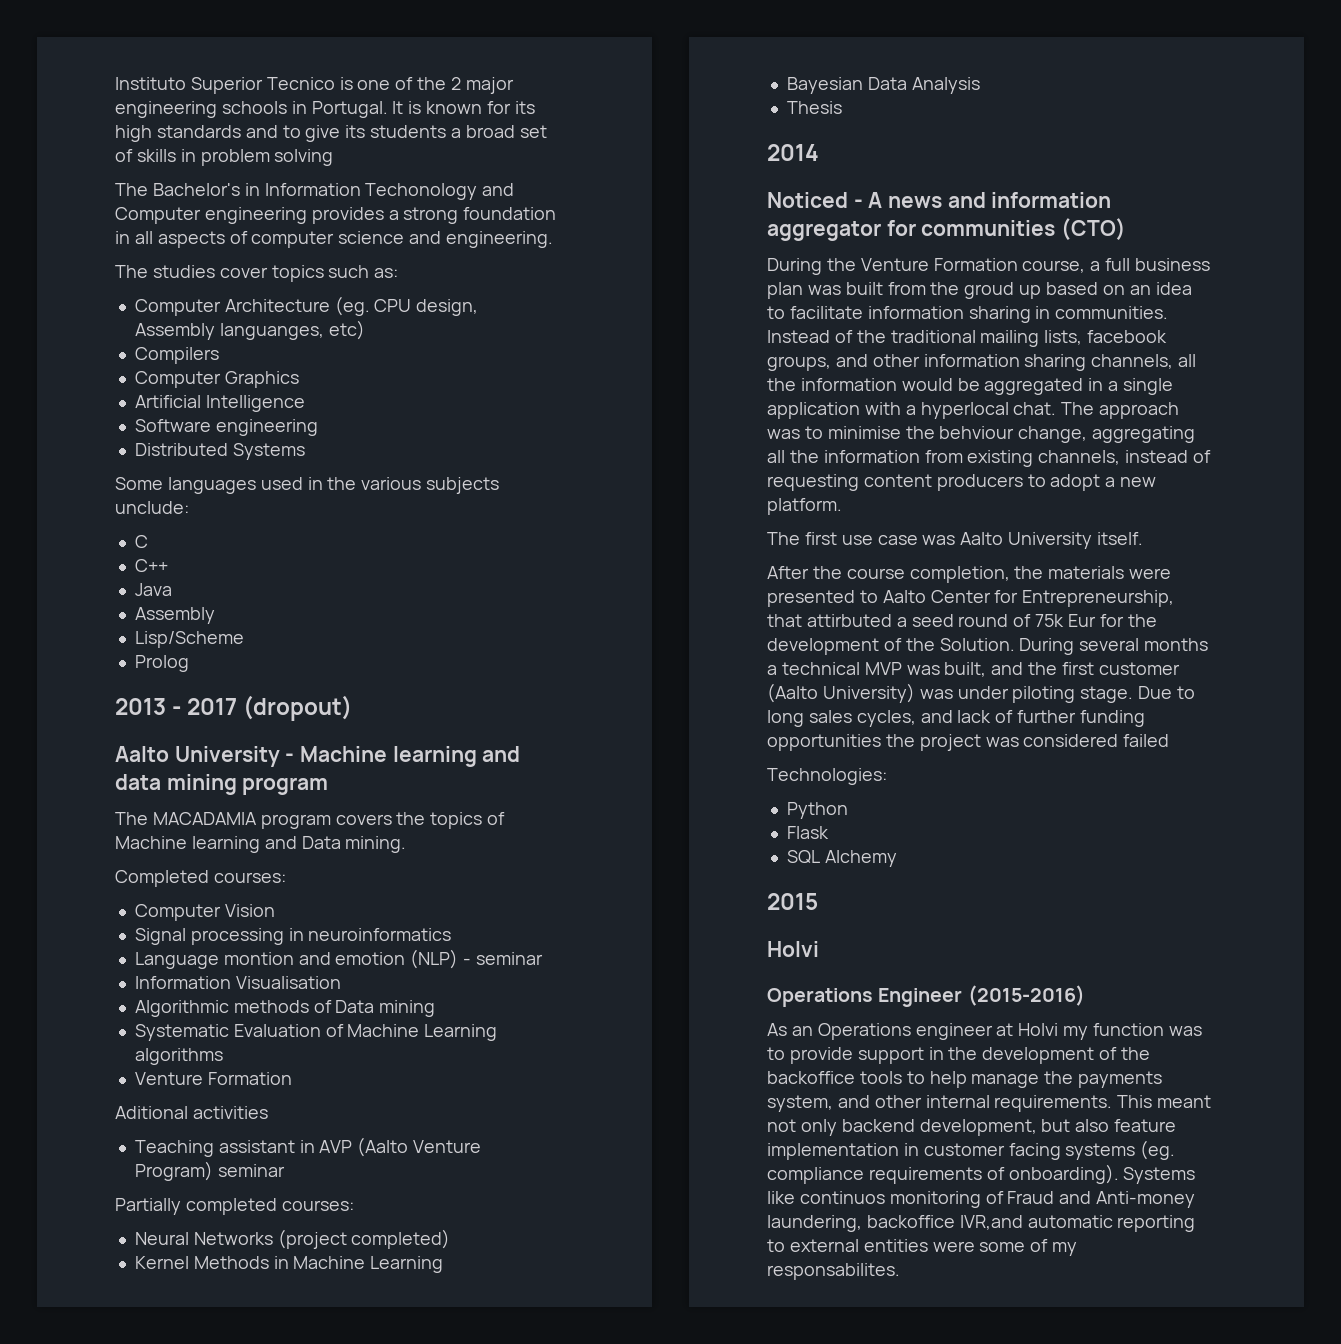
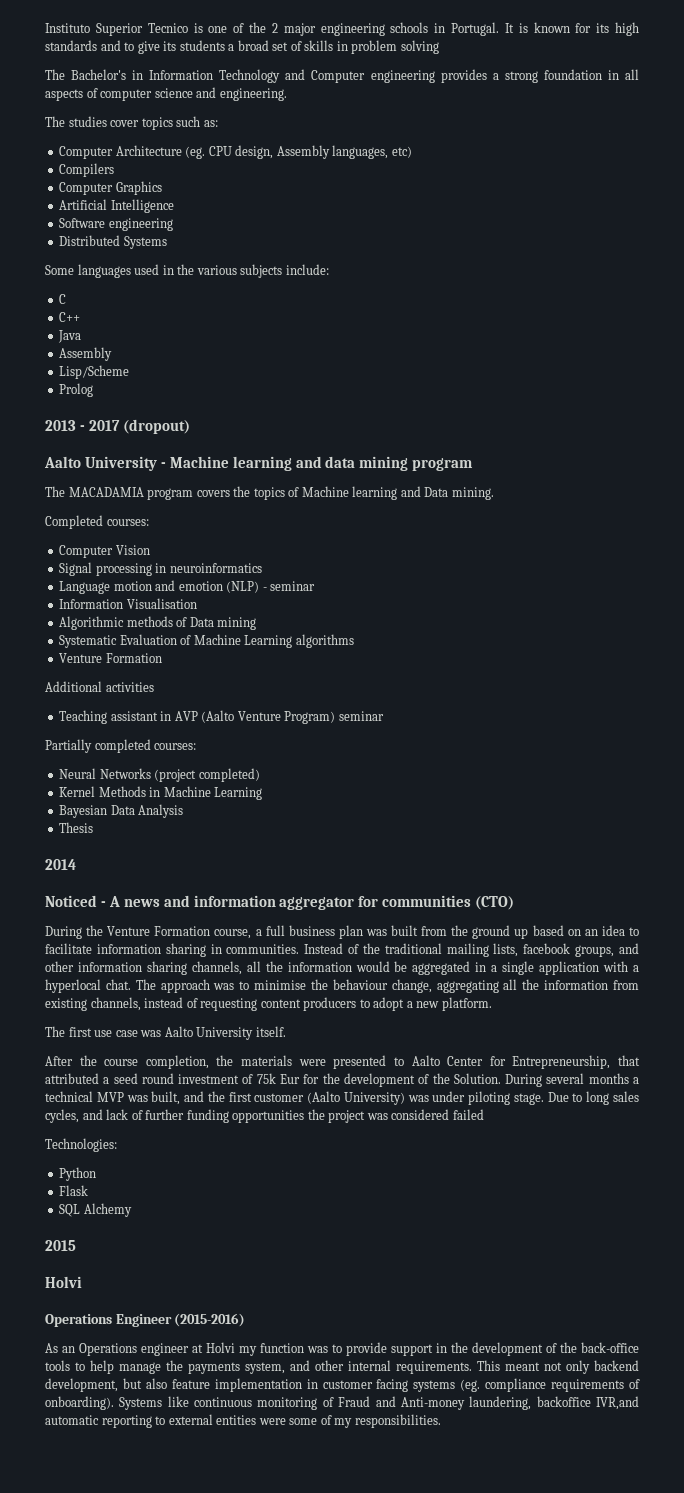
[365,183,478,200] Techonology -> [219,69,281,83] Technology
[219,323,324,340] languanges, -> [332,145,389,159] languages,
[115,501,189,514] unclude: -> [285,264,329,275] include:
[223,952,294,965] montion -> [113,581,152,591] motion
[115,1106,188,1119] Aditional -> [45,681,102,692] Additional
[964,282,1015,299] groud -> [472,925,511,939] ground
[939,426,1015,439] behviour -> [332,979,388,990] behaviour
[806,614,892,627] attirbuted -> [45,1073,99,1084] attributed
(1009, 620) none -> [178,1074,240,1084] investment
[767,1071,855,1084] backoffice -> [581,1342,639,1353] back-office
[799,1191,885,1204] continuos -> [194,1397,253,1407] continuous
[767,1263,900,1280] responsabilites. -> [354,1414,441,1428] responsibilities.

